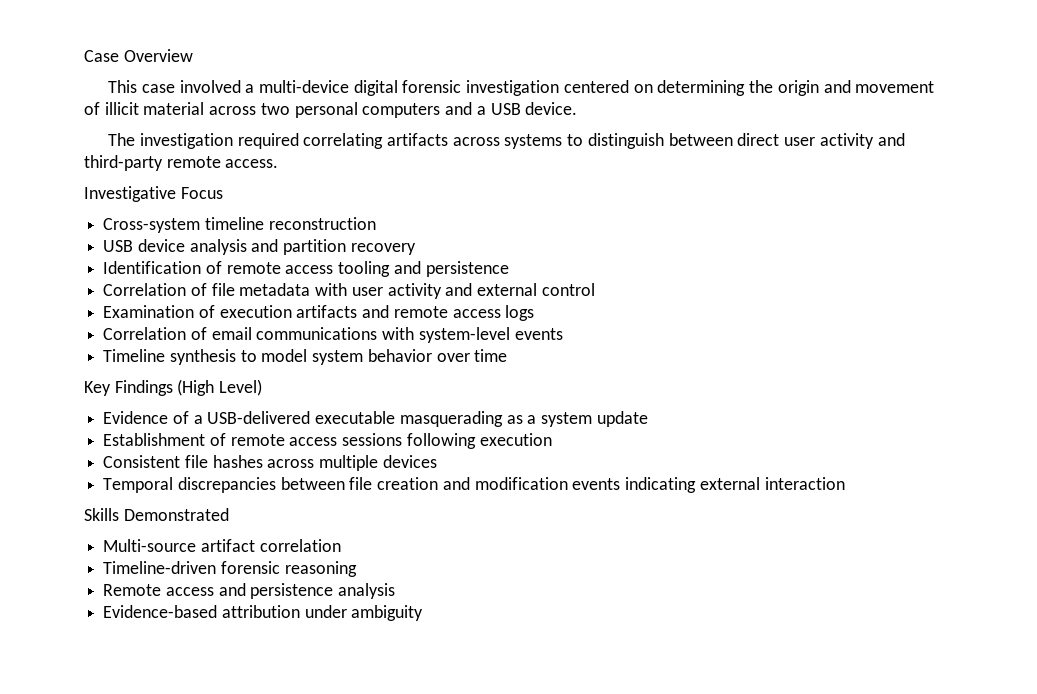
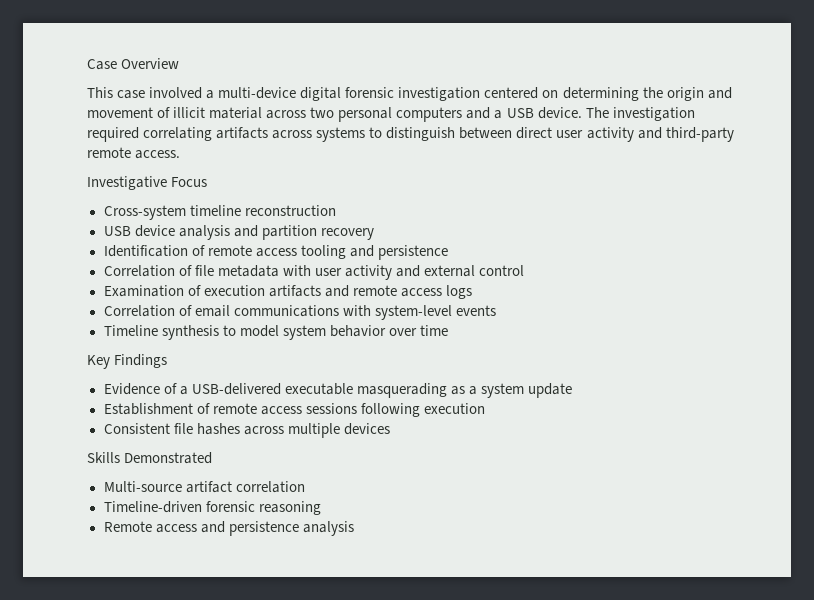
(578, 108) // -> (582, 113) none
[177,379,263,396] (High Level) -> (168, 361) none
[103,477,845,493] // Temporal discrepancies between file creation and modification events indicating external interaction -> (390, 429) none
[103,605,424,621] // Evidence-based attribution under ambiguity -> (354, 528) none

